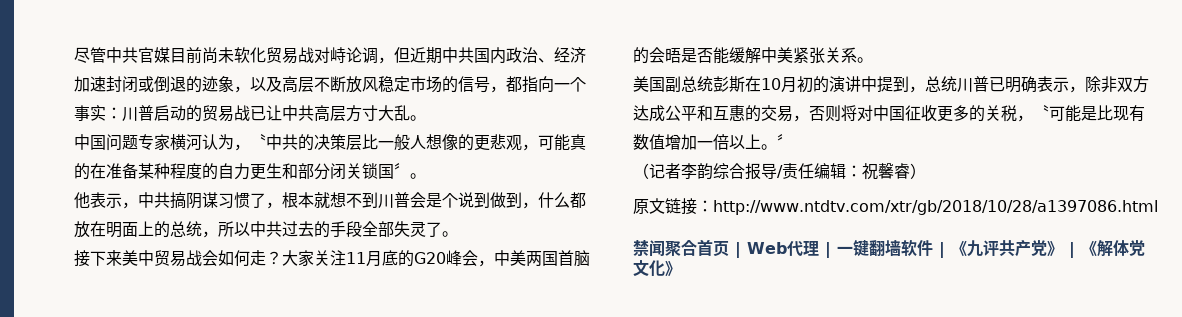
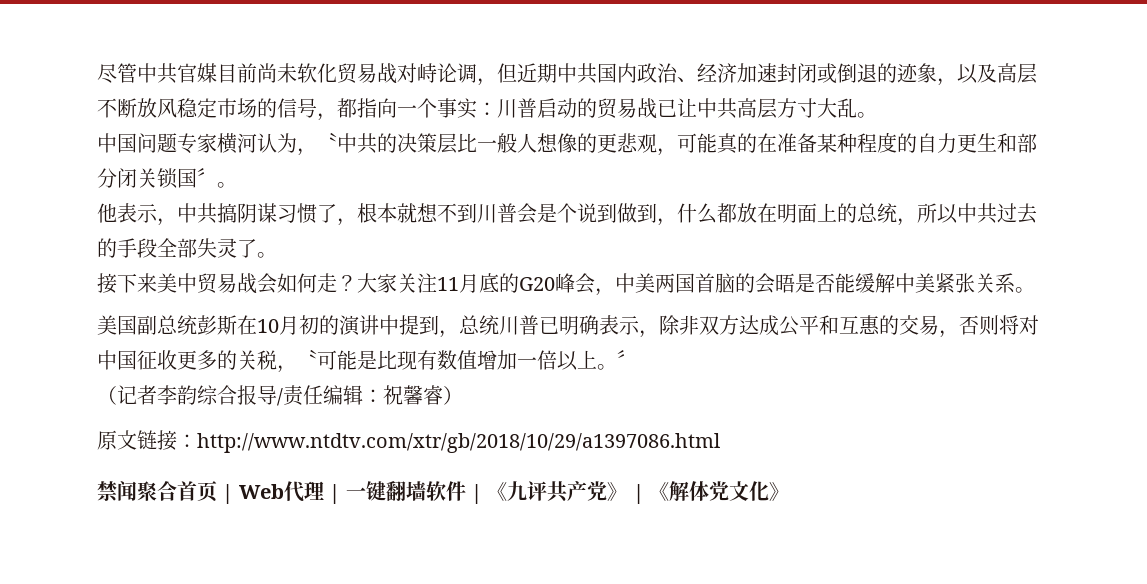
[713,200,1158,215] http://www.ntdtv.com/xtr/gb/2018/10/28/a1397086.html -> [197,433,720,453] http://www.ntdtv.com/xtr/gb/2018/10/29/a1397086.html

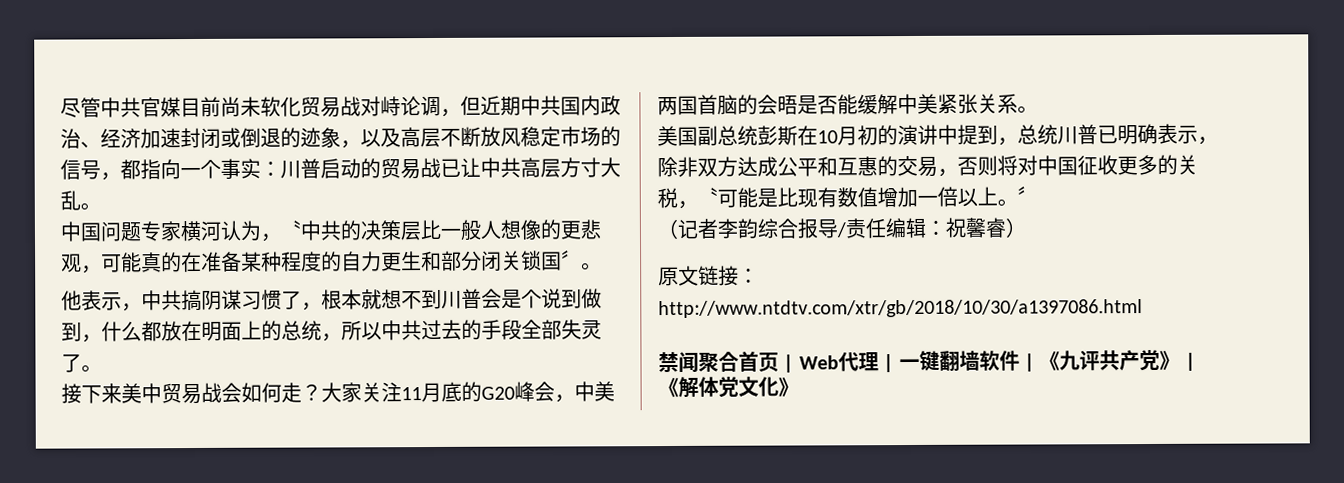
[197,433,720,453] http://www.ntdtv.com/xtr/gb/2018/10/29/a1397086.html -> [658,299,1143,319] http://www.ntdtv.com/xtr/gb/2018/10/30/a1397086.html

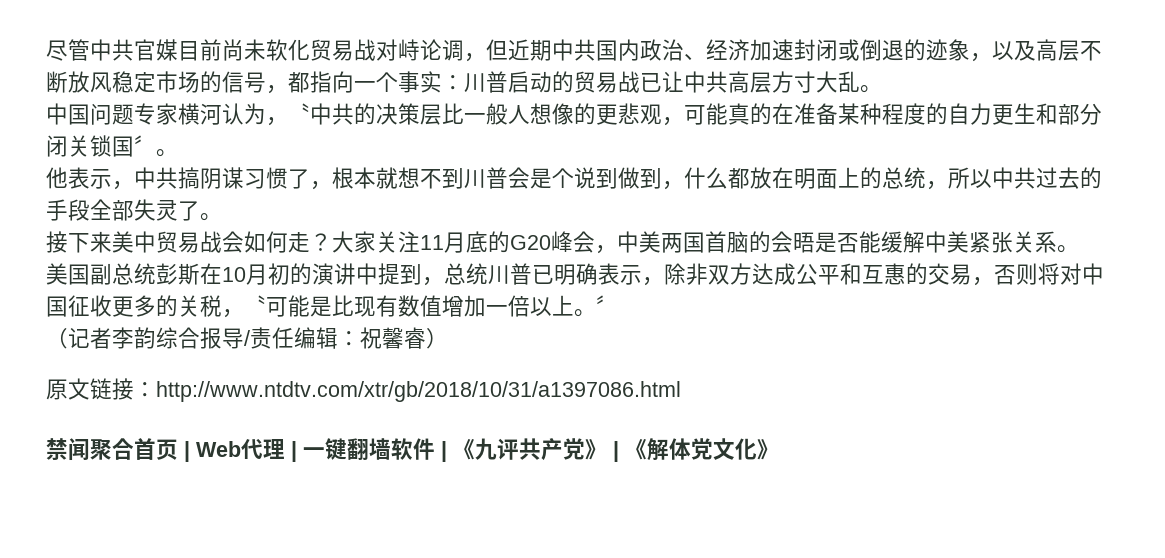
[658,299,1143,319] http://www.ntdtv.com/xtr/gb/2018/10/30/a1397086.html -> [156,381,681,402] http://www.ntdtv.com/xtr/gb/2018/10/31/a1397086.html

